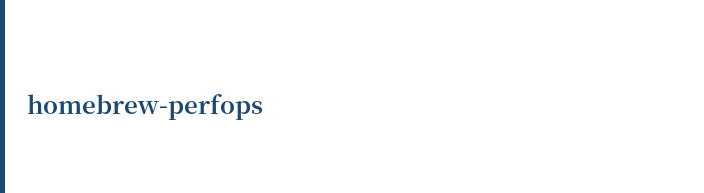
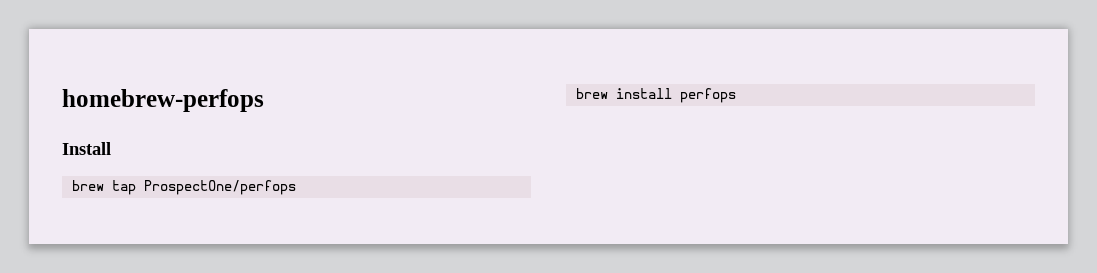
(263, 106) none -> [62,142,111,155] [71,180,296,195] [575,88,736,103] // Install // brew tap ProspectOne/perfops // brew install perfops

